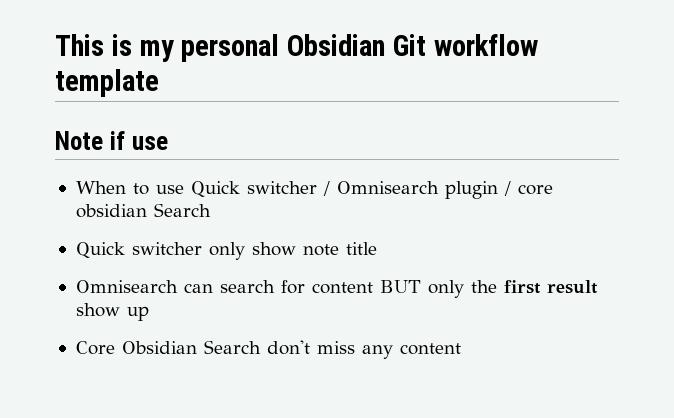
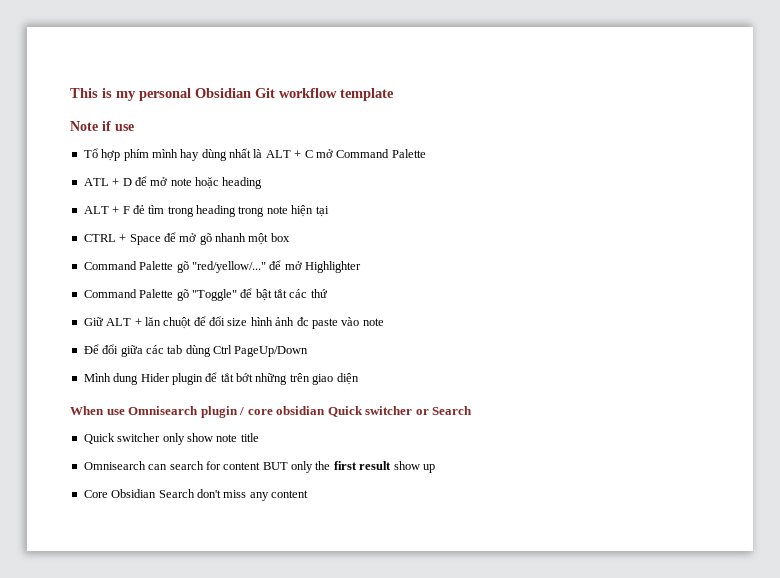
[75,181,330,198] When to use Quick switcher / -> [83,148,426,161] [83,176,263,189] [83,205,329,217] [83,232,290,245] [83,260,361,273] [83,288,328,301] [83,316,384,329] [83,344,309,357] [83,372,359,385] [70,406,125,415] Tổ hợp phím mình hay dùng nhất là ALT + C mở Command Palette // ATL + D để mở note hoặc heading // ALT + F đẻ tìm trong heading trong note hiện tại // CTRL + Space để mở gõ nhanh một box // Command Palette gõ "red/yellow/..." để mở Highlighter // Command Palette gõ "Toggle" để bật tắt các thứ // Giữ ALT + lăn chuột để đổi size hình ảnh đc paste vào note // Để đổi giữa các tab dùng Ctrl PageUp/Down // Mình dung Hider plugin để tắt bớt những trên giao diện // When use
(147, 211) none -> [327,406,429,417] Quick switcher or

